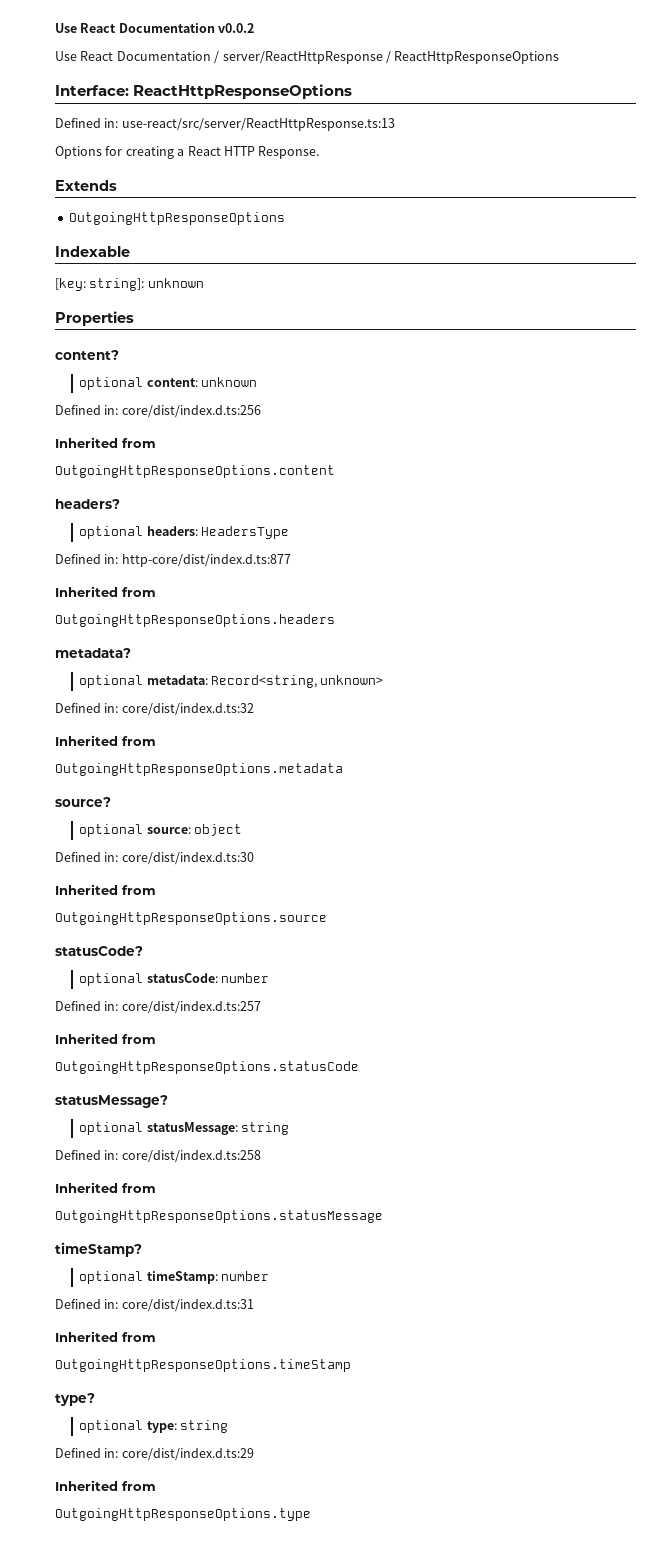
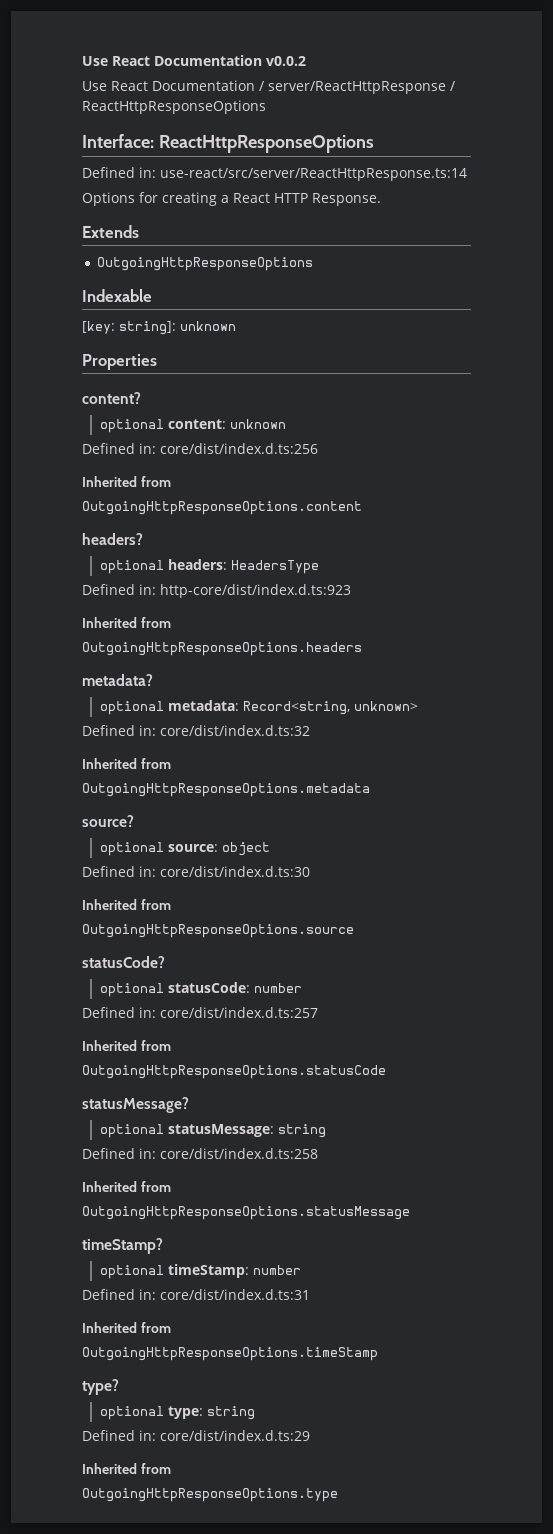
[121,118,395,131] use-react/src/server/ReactHttpResponse.ts:13 -> [160,168,467,181] use-react/src/server/ReactHttpResponse.ts:14
[121,554,291,567] http-core/dist/index.d.ts:877 -> [160,584,351,598] http-core/dist/index.d.ts:923

